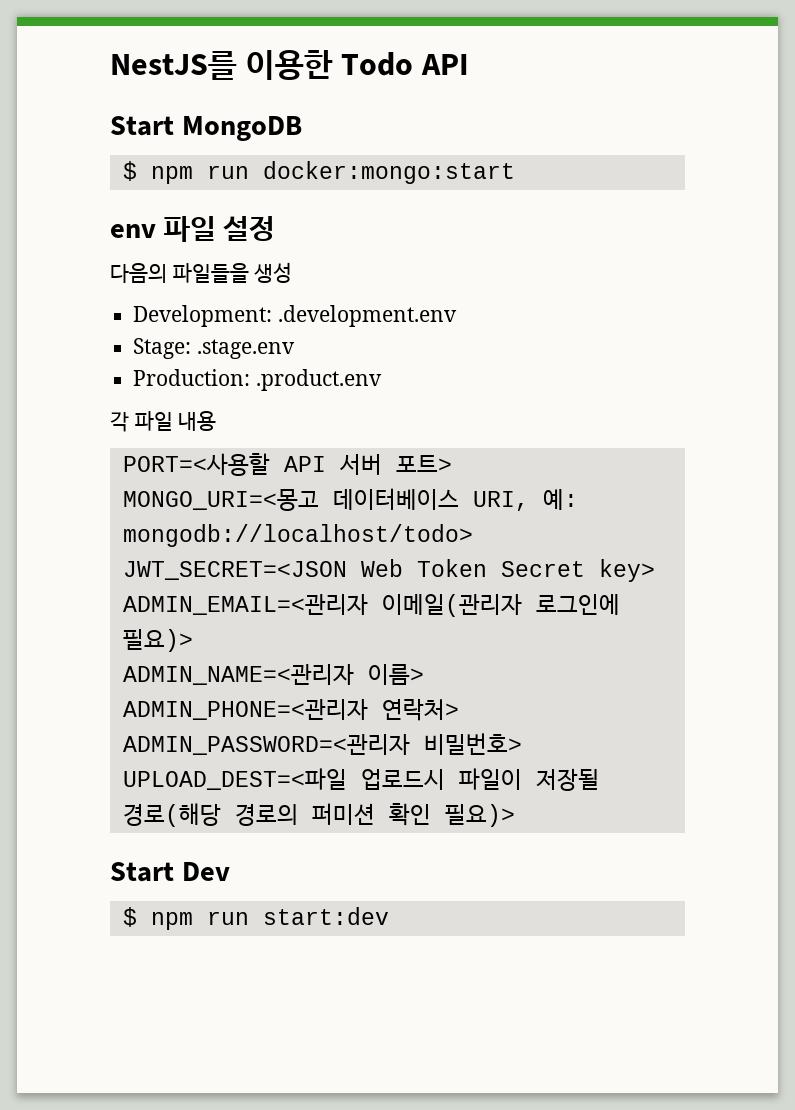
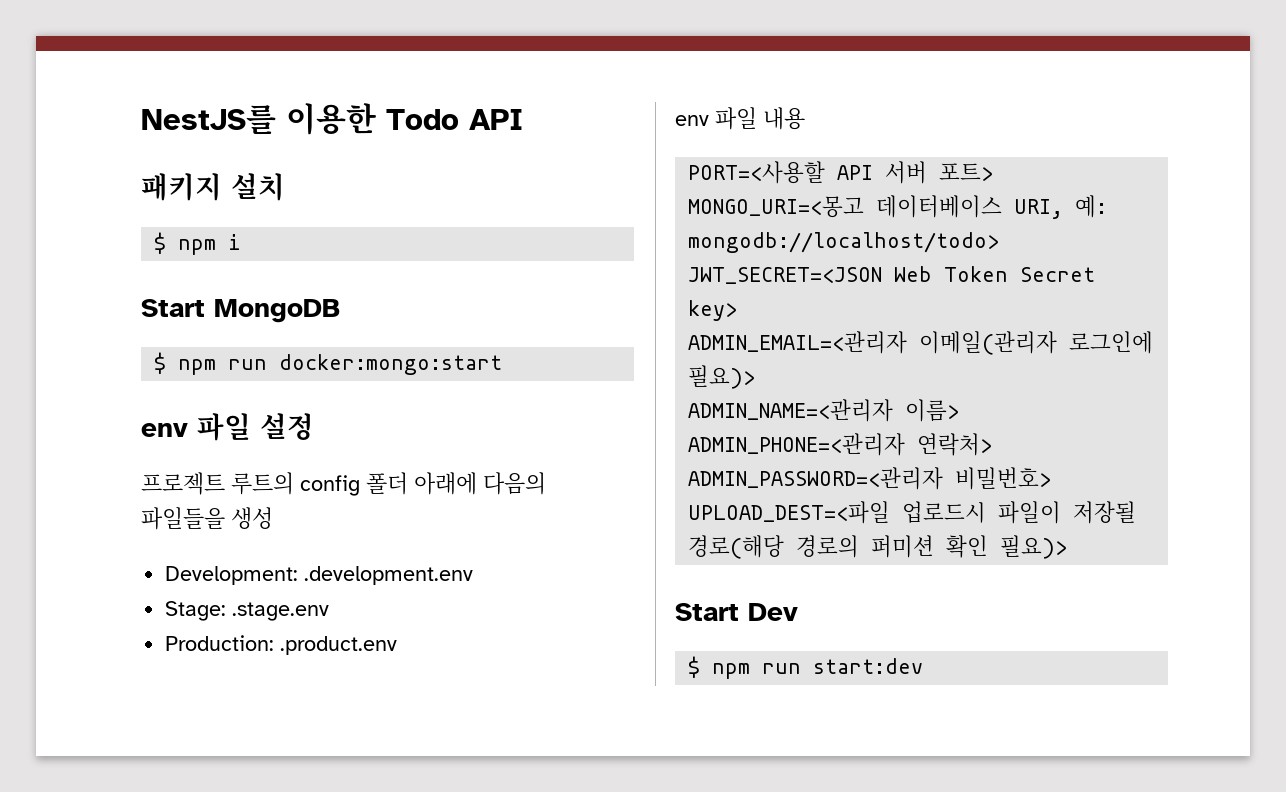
(469, 64) none -> [141,173,285,201] [154,232,242,255] // 패키지 설치 // $ npm i
(276, 228) none -> [141,472,477,496] 프로젝트 루트의 config 폴더 아래에
[110,412,129,432] 각 -> [675,115,709,126] env

